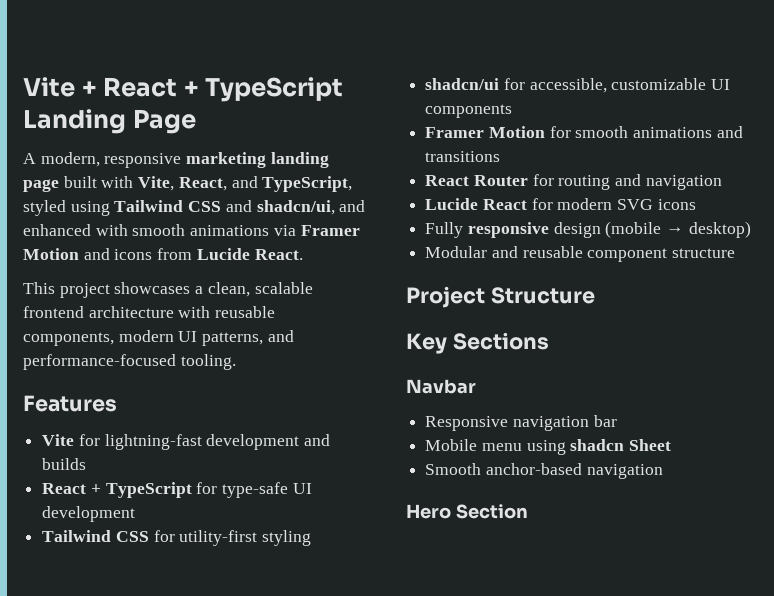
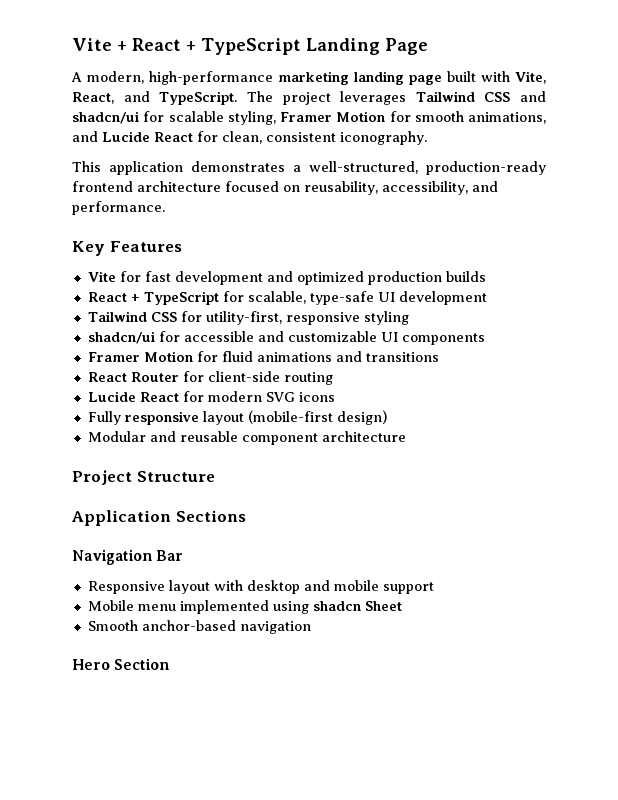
[104,153,182,168] responsive -> [149,71,273,85] high-performance
[262,176,353,192] [23,200,366,216] [23,224,360,236] [23,248,303,260] [23,282,313,298] [23,306,276,318] [23,330,294,346] [23,354,236,370] TypeScript, styled using Tailwind CSS and shadcn/ui, and enhanced with smooth animations via Framer Motion and icons from Lucide React. // This project showcases a clean, scalable frontend architecture with reusable components, modern UI patterns, and performance-focused tooling. // -> [159,91,546,105] [72,111,546,125] [72,131,427,145] [72,161,546,175] [72,181,498,195] [72,201,165,215] [72,241,105,256] TypeScript. The project leverages Tailwind CSS and shadcn/ui for scalable styling, Framer Motion for smooth animations, and Lucide React for clean, consistent iconography. // This application demonstrates a well-structured, production-ready frontend architecture focused on reusability, accessibility, and performance. // Key
[104,434,202,450] lightning-fast -> [144,271,171,282] fast
(331, 440) none -> [296,271,442,285] optimized production
(218, 488) none -> [247,291,306,304] scalable,
[179,530,258,546] utility-first -> [205,311,360,325] utility-first, responsive
[529,78,607,93] accessible, -> [183,331,284,342] accessible and
[575,126,629,138] smooth -> [221,351,253,362] fluid
(554, 180) none -> [207,371,280,382] client-side
[615,174,722,190] and navigation -> (333, 378) none
[553,221,751,238] design (mobile → desktop) -> [202,410,387,425] layout (mobile-first design)
[672,248,736,258] structure -> [321,431,406,442] architecture
[406,333,447,354] Key -> [71,510,171,526] Application
[406,379,476,394] Navbar -> [72,549,184,565] Navigation Bar
[512,415,617,431] navigation bar -> [168,580,434,594] layout with desktop and mobile support
(522, 447) none -> [179,600,269,614] implemented

